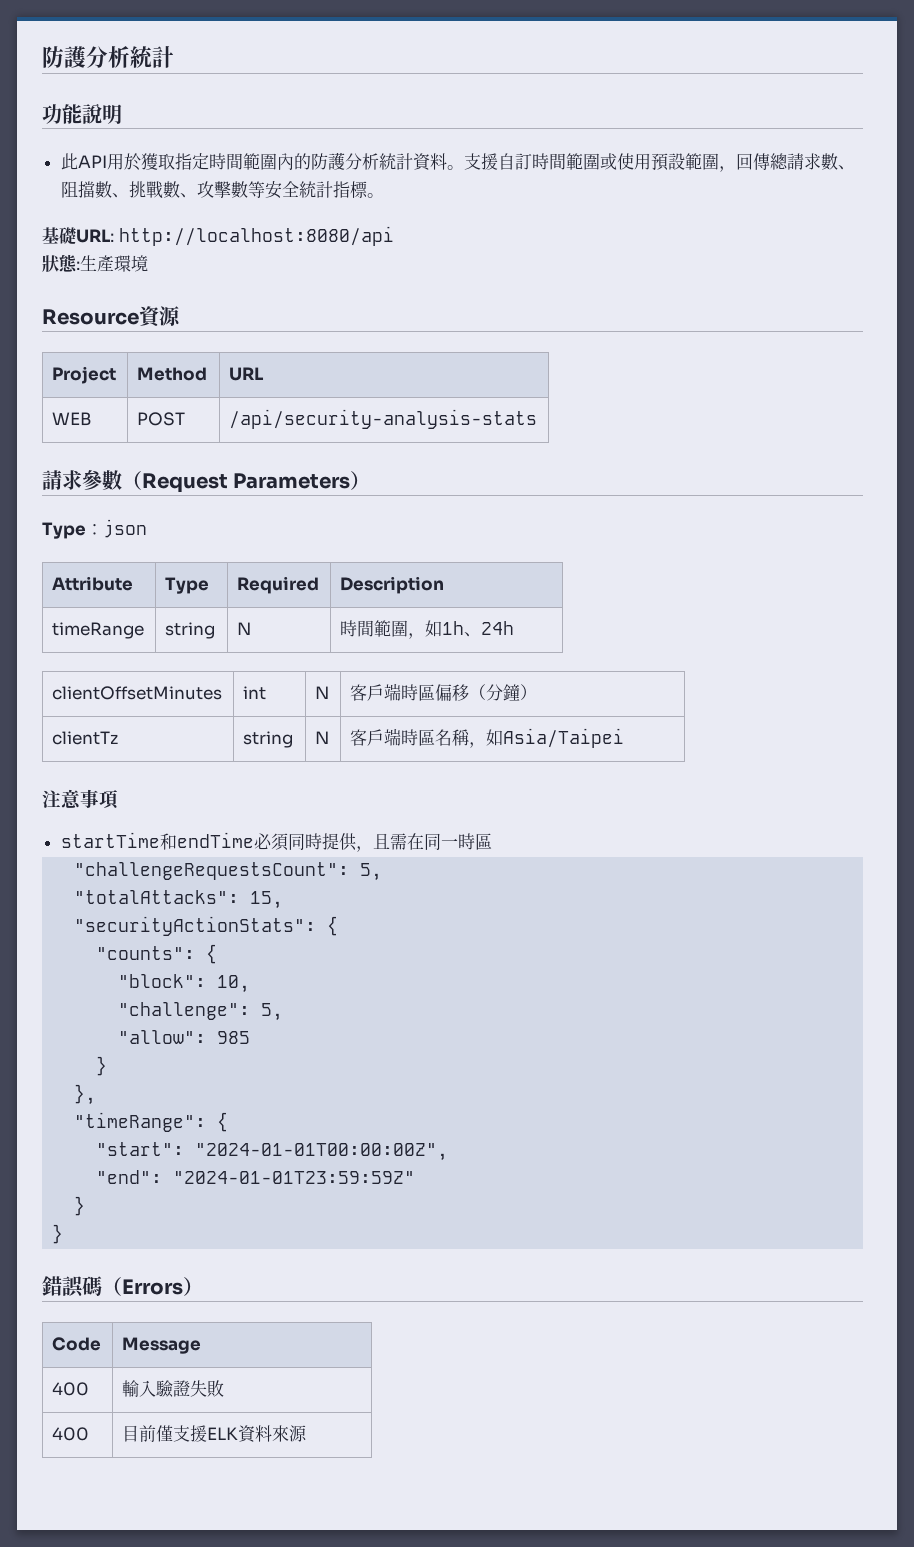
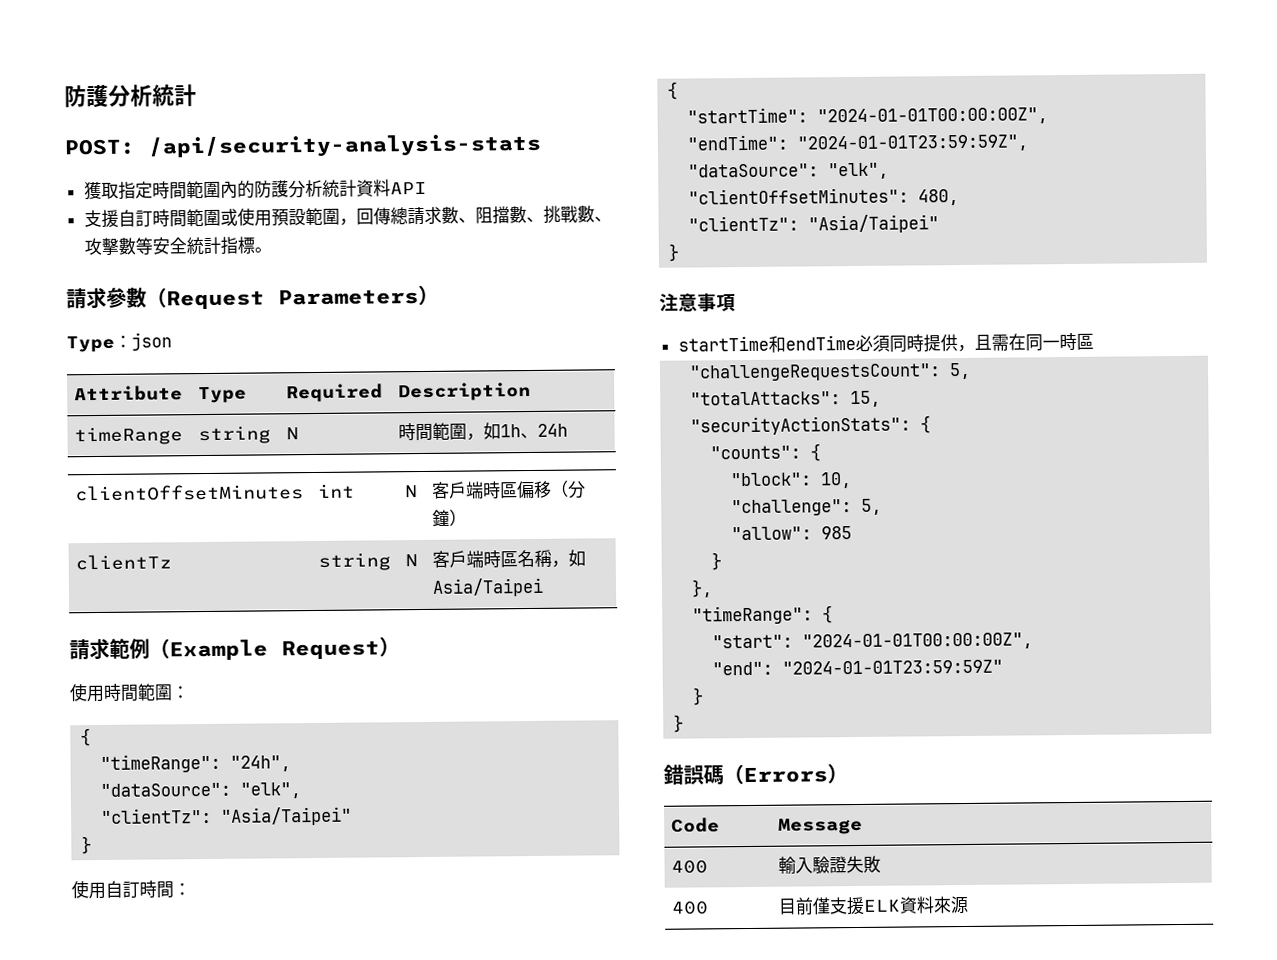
[42,103,122,124] [60,153,141,171] 功能說明 // 此API用於 -> [64,133,541,159] POST: /api/security-analysis-stats //
[446,165,464,170] 。 -> [389,181,427,195] API //
[42,226,394,246] [42,254,148,273] [42,306,181,328] [52,366,117,384] [137,367,208,381] [229,367,265,381] [52,412,93,426] [137,412,186,426] [229,409,538,429] // 基礎URL: http://localhost:8080/api // 狀態:生產環境 // Resource資源 // Project | Method | URL // WEB | POST | /api/security-analysis-stats -> (272, 250) none
(625, 738) none -> [69,636,400,661] [69,683,189,703] [80,728,92,747] [100,753,292,773] [100,782,302,799] [101,806,353,826] [81,836,93,855] [71,880,191,900] [667,81,679,100] [687,107,1049,126] [687,134,1029,153] [688,162,890,180] [688,187,960,206] [688,214,940,234] [668,243,680,262] // 請求範例（Example Request） // 使用時間範圍： // { // "timeRange": "24h", // "dataSource": "elk", // "clientTz": "Asia/Taipei" // } // 使用自訂時間： // { // "startTime": "2024-01-01T00:00:00Z", // "endTime": "2024-01-01T23:59:59Z", // "dataSource": "elk", // "clientOffsetMinutes": 480, // "clientTz": "Asia/Taipei" // }

